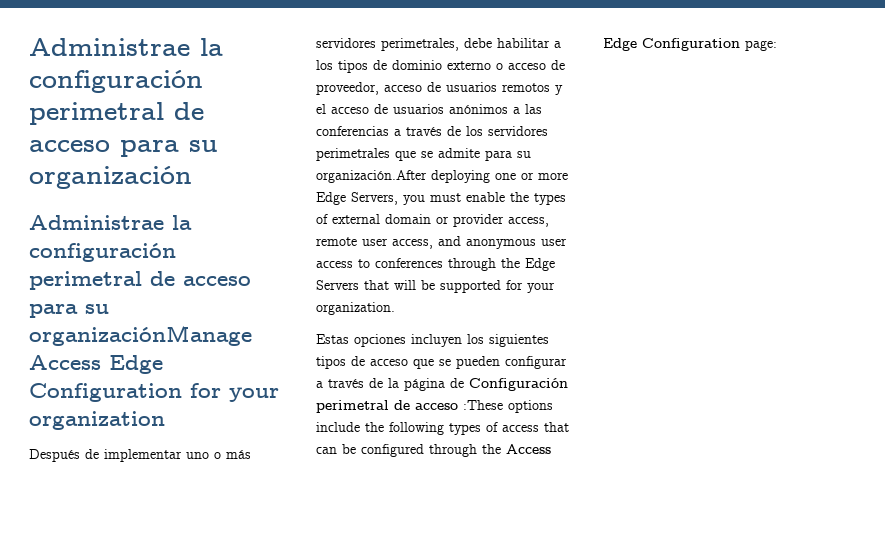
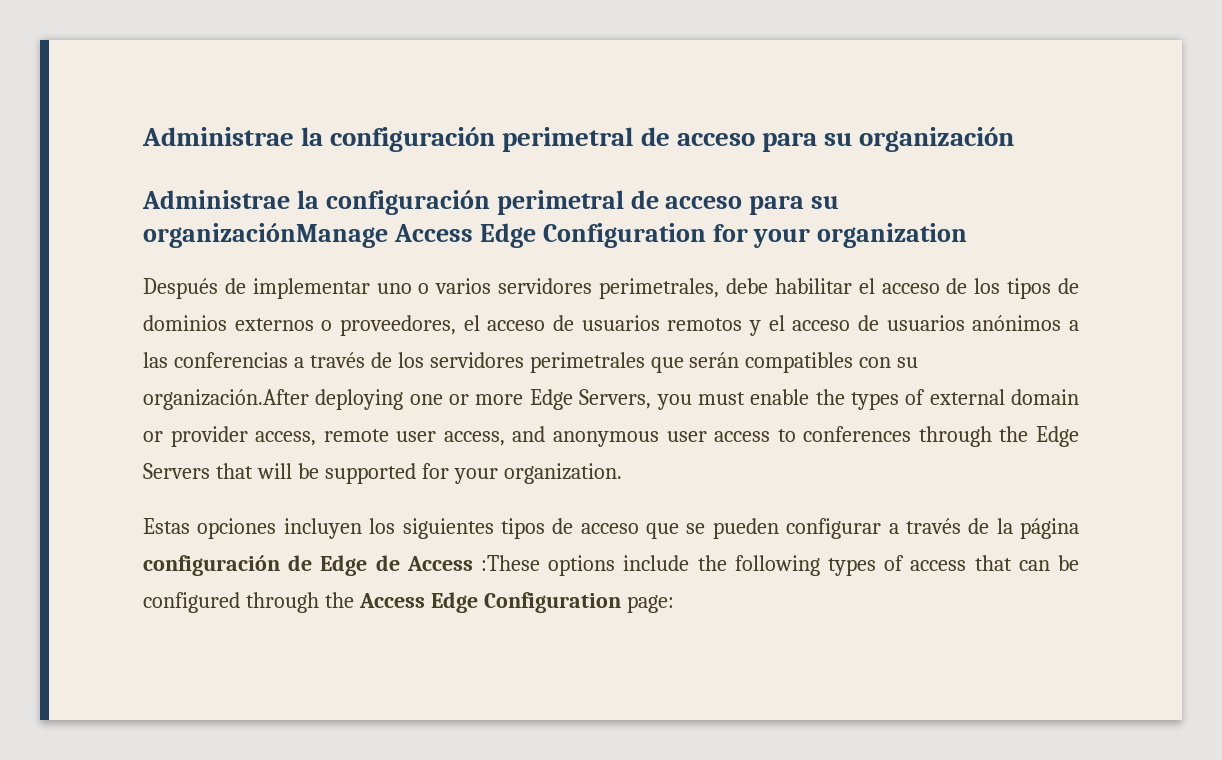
[226,450,251,459] más -> [435,278,492,294] varios
[554,41,561,48] [316,60,565,73] [316,82,379,95] a los tipos de dominio externo o acceso de proveedor, -> [858,278,1079,299] [143,315,480,336] el acceso de los tipos de dominios externos o proveedores, el
[421,148,512,161] se admite para -> [689,352,892,373] serán compatibles con
[450,378,568,391] [316,400,458,413] de Configuración perimetral de acceso -> [143,555,473,576] configuración de Edge de Access

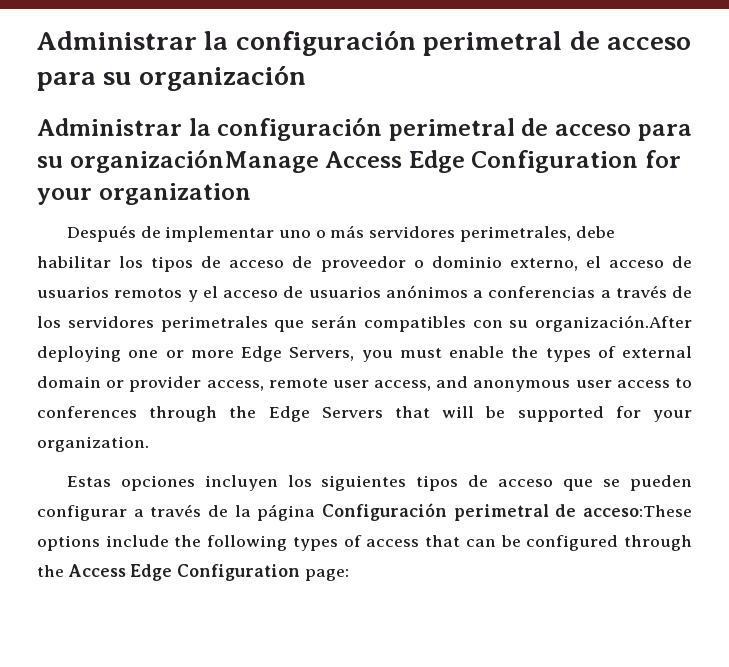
[142,127,294,146] Administrae -> [37,31,197,50] Administrar
[142,190,290,209] Administrae -> [37,118,182,136] Administrar
[435,278,492,294] varios -> [330,225,365,238] más
[858,278,1079,299] [143,315,456,336] el acceso de los tipos de dominios externos o proveedores, -> [119,256,578,272] los tipos de acceso de proveedor o dominio externo,
[143,352,168,368] las -> (483, 294) none
[143,555,540,576] configuración de Edge de Access :These -> [322,503,692,521] Configuración perimetral de acceso:These

